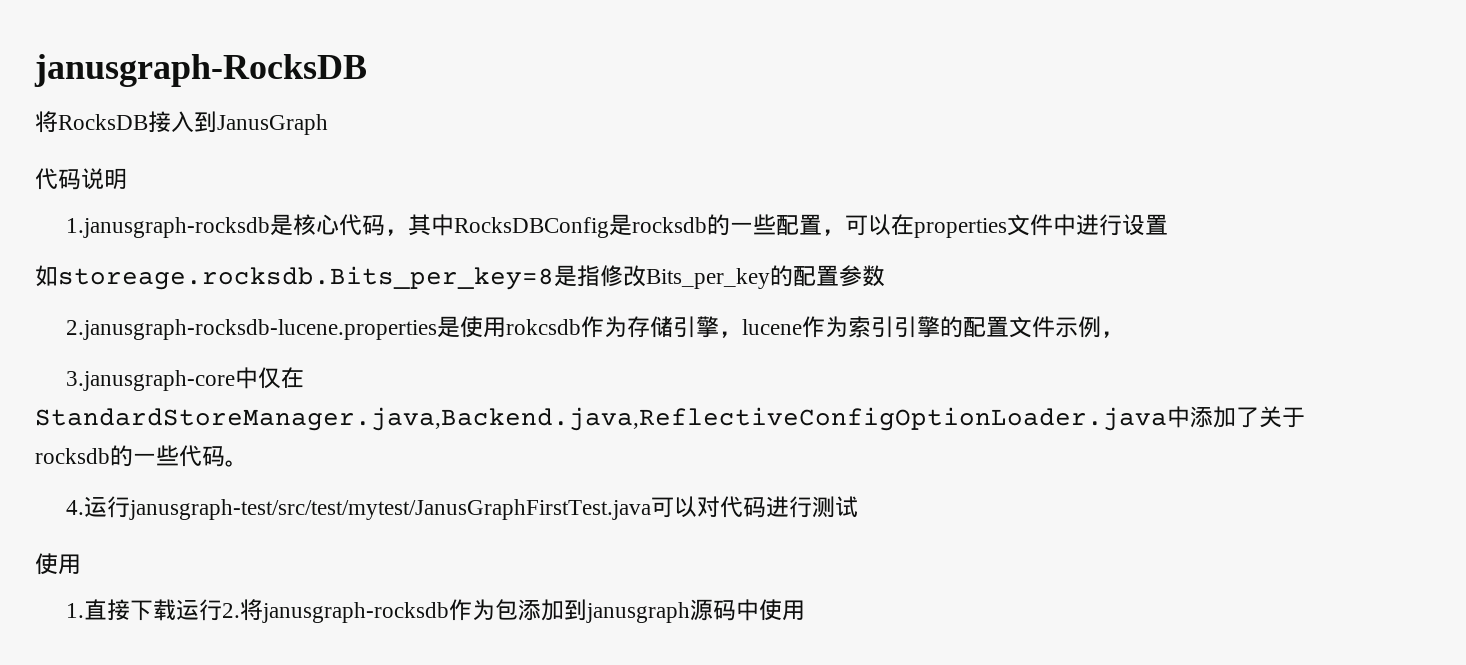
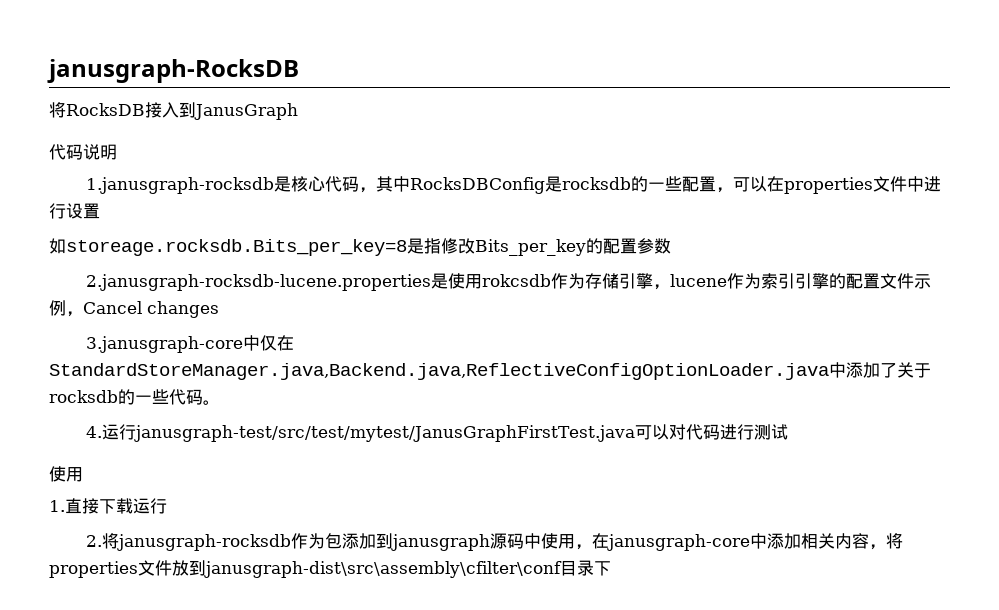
(1125, 334) none -> [83,301,219,318] Cancel changes
(223, 610) none -> (167, 506) //
(806, 610) none -> [574,533,903,551] [49,560,611,578] ，在janusgraph-core中添加相关内容，将properties文件放到janusgraph-dist\src\assembly\cfilter\conf目录下

